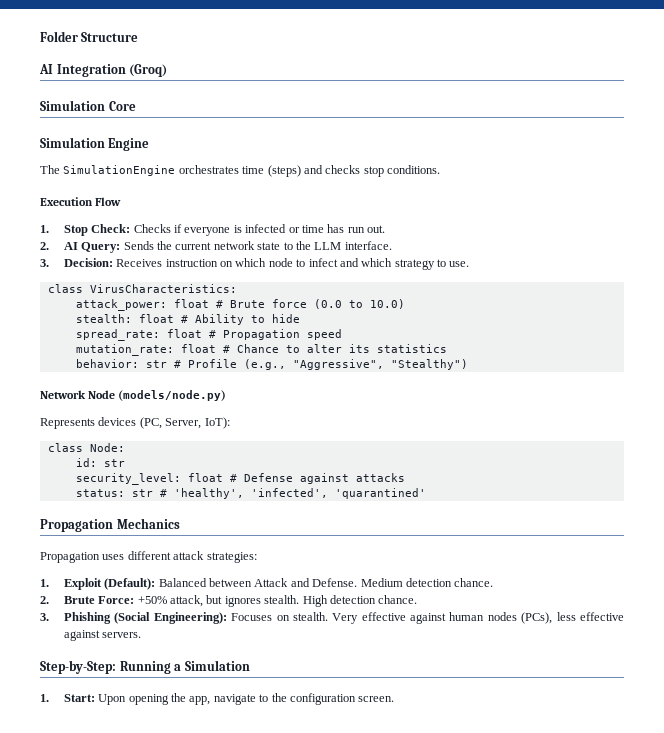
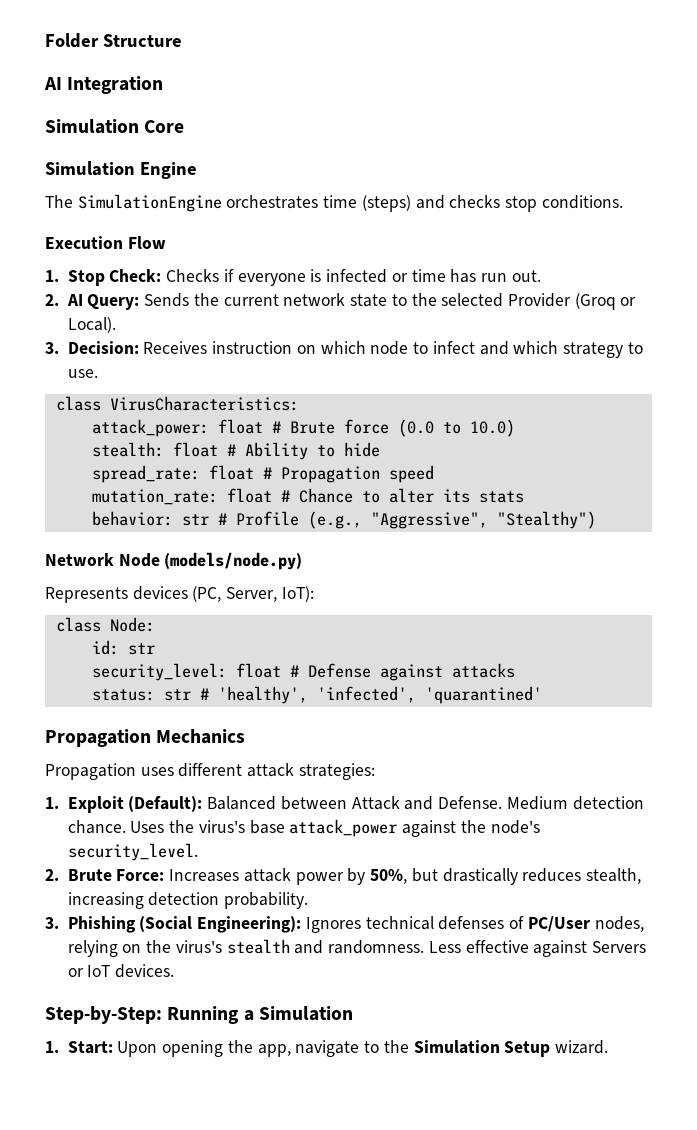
[129,64,168,77] (Groq) -> (164, 85) none
[314,241,392,250] LLM interface. -> [441,293,637,310] [67,317,116,333] selected Provider (Groq or Local).
[376,344,447,353] statistics -> [478,491,524,503] stats
[40,595,418,607] [40,612,624,624] [63,630,142,641] // 2. Brute Force: +50% attack, but ignores stealth. High detection chance. // 3. Phishing (Social Engineering): Focuses on stealth. Very effective against human nodes (PCs), less effective against servers. -> [130,819,540,837] [67,843,198,861] [45,868,642,885] [67,892,309,909] [45,916,644,933] [67,939,647,957] [67,964,175,978] Uses the virus's base attack_power against the node's security_level. // 2. Brute Force: Increases attack power by 50%, but drastically reduces stealth, increasing detection probability. // 3. Phishing (Social Engineering): Ignores technical defenses of PC/User nodes, relying on the virus's stealth and randomness. Less effective against Servers or IoT devices.
[289,693,395,705] configuration screen. -> [413,1040,609,1057] Simulation Setup wizard.

